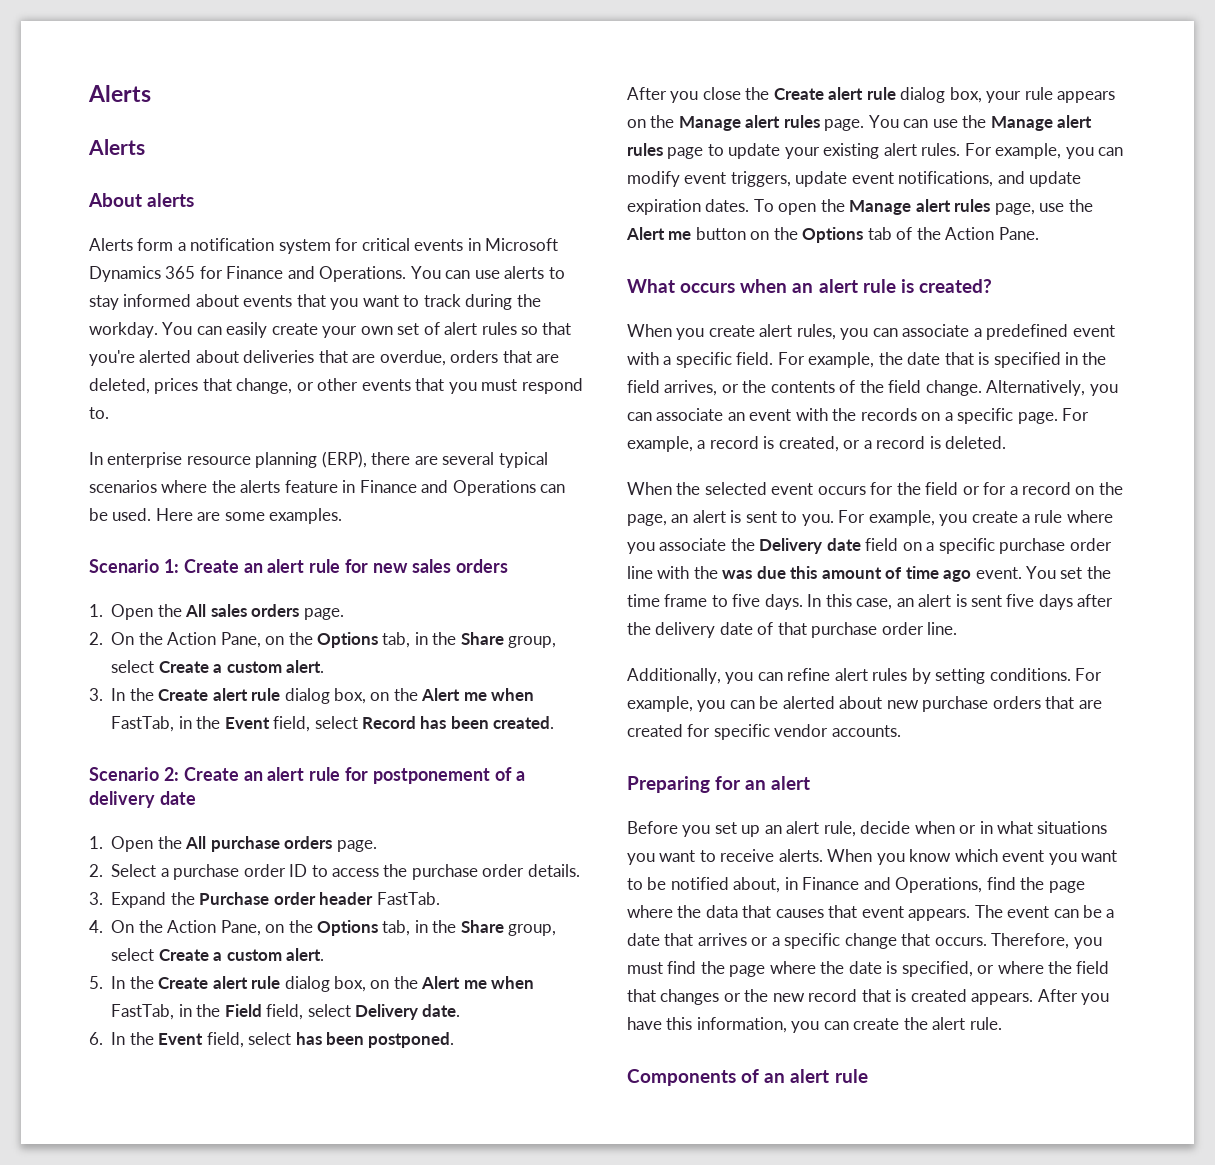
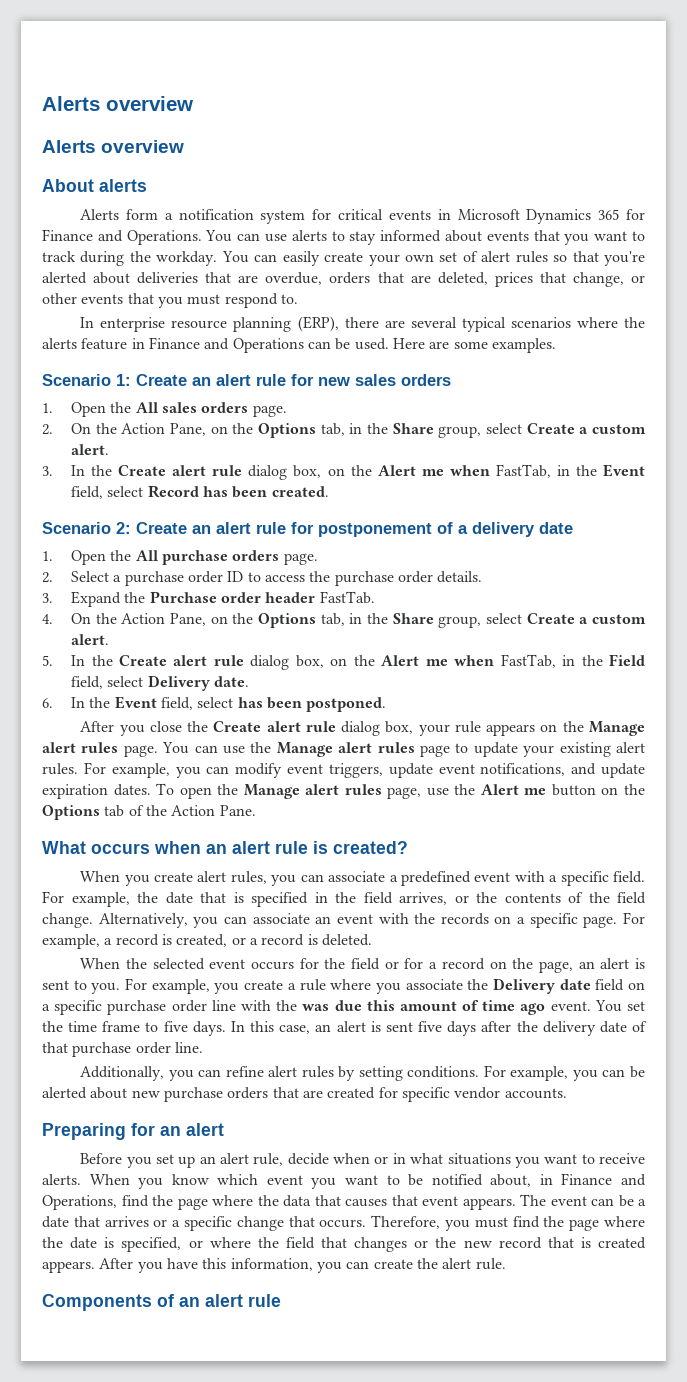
[88,85,151,102] [88,139,145,155] Alerts // Alerts -> [42,96,193,111] [42,140,185,153] Alerts overview // Alerts overview

